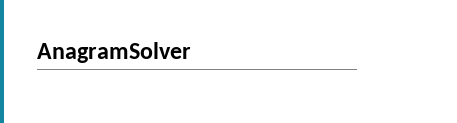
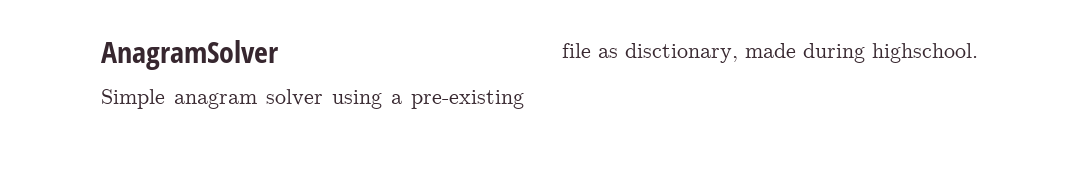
(191, 52) none -> [101,89,524,109] [562,43,978,63] // Simple anagram solver using a pre-existing file as disctionary, made during highschool.

